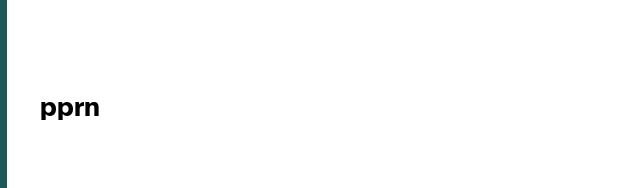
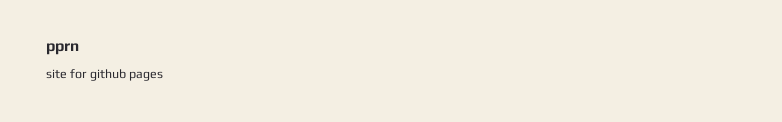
(100, 111) none -> [46,69,164,81] // site for github pages

